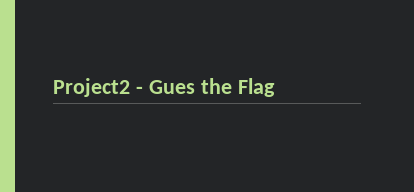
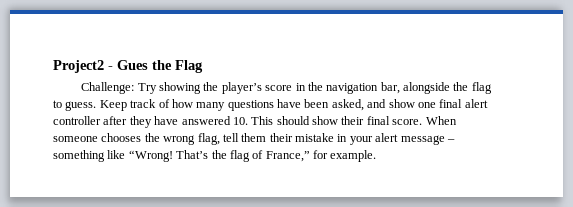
(275, 87) none -> [81,82,492,94] [53,99,488,111] [53,116,457,128] [53,133,455,145] [53,150,377,162] // Challenge: Try showing the player’s score in the navigation bar, alongside the flag to guess. Keep track of how many questions have been asked, and show one final alert controller after they have answered 10. This should show their final score. When someone chooses the wrong flag, tell them their mistake in your alert message – something like “Wrong! That’s the flag of France,” for example.

